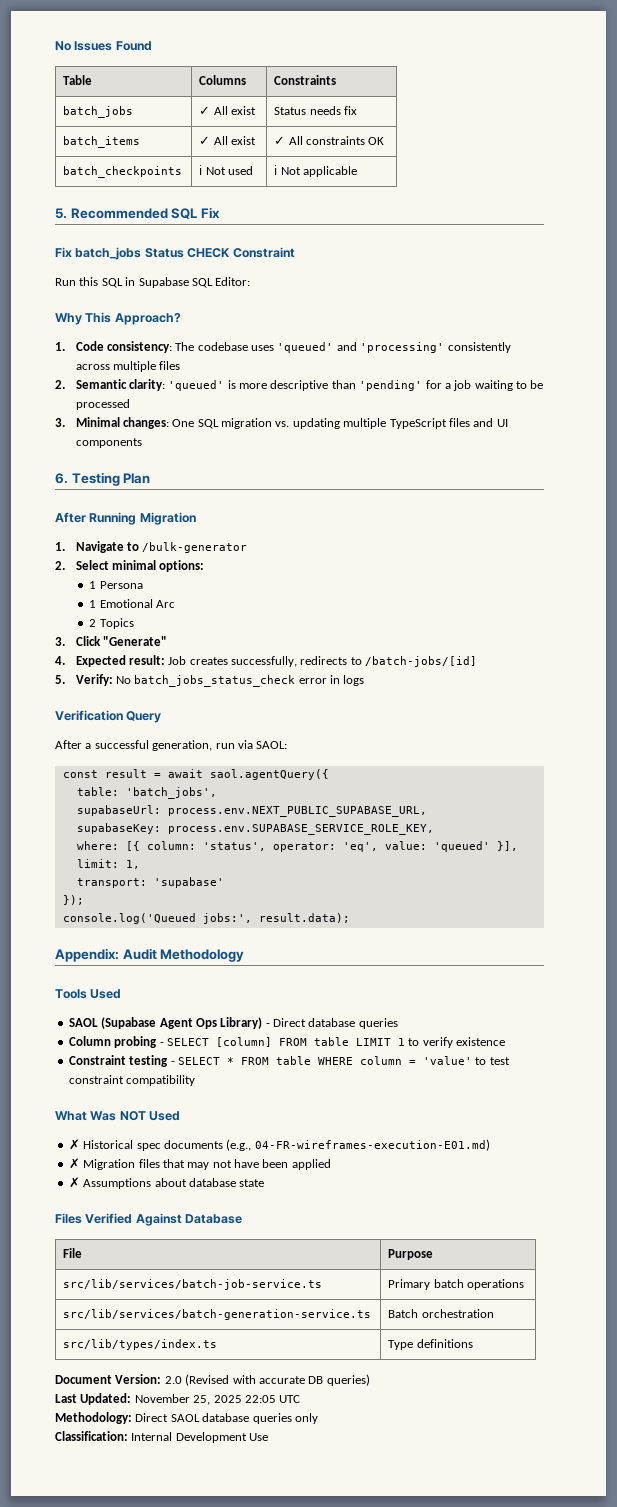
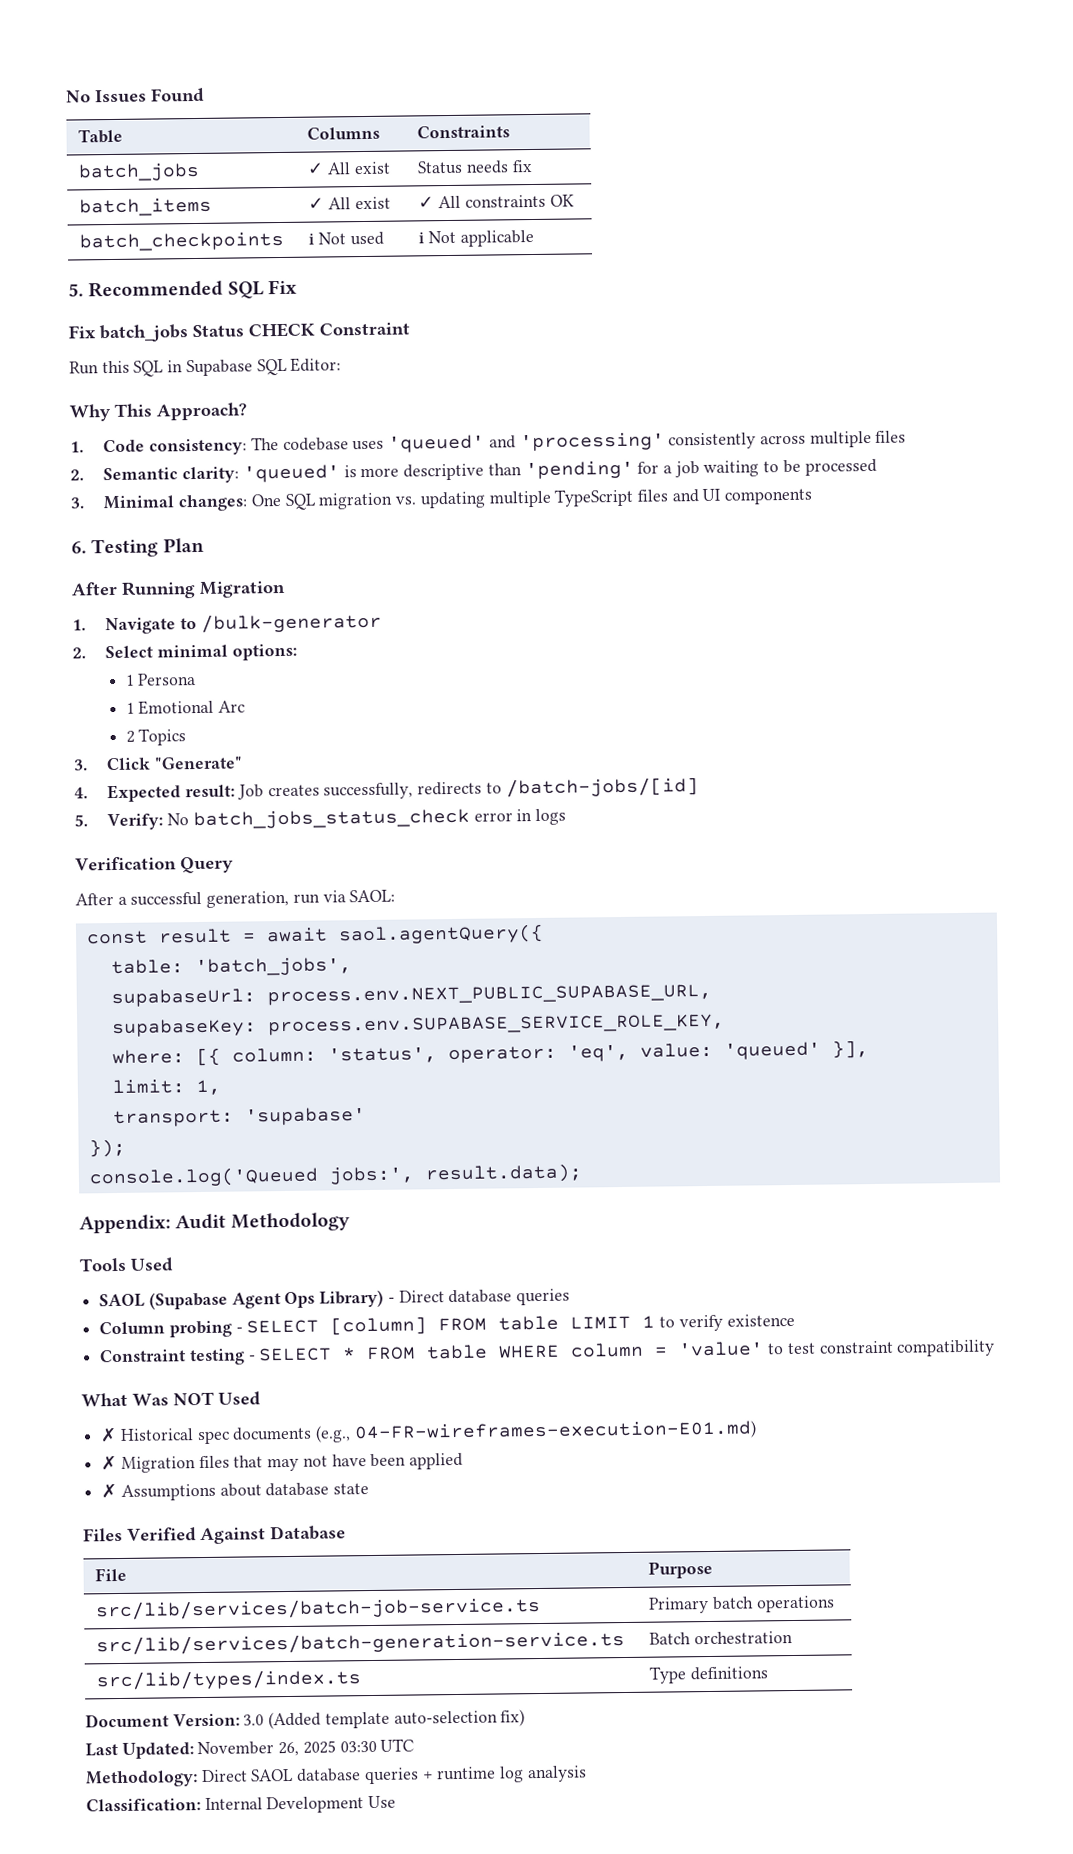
[164,1374,370,1386] 2.0 (Revised with accurate DB queries) -> [243,1709,526,1730] 3.0 (Added template auto-selection fix)
[193,1395,276,1405] 25, 2025 22:05 -> [278,1740,377,1757] 26, 2025 03:30
[294,1413,318,1424] only -> [422,1765,587,1783] + runtime log analysis

